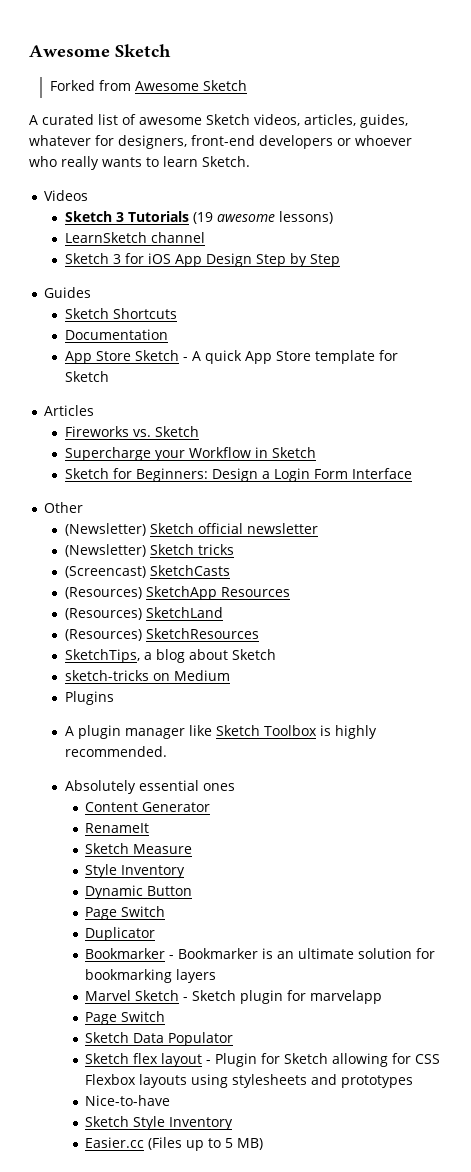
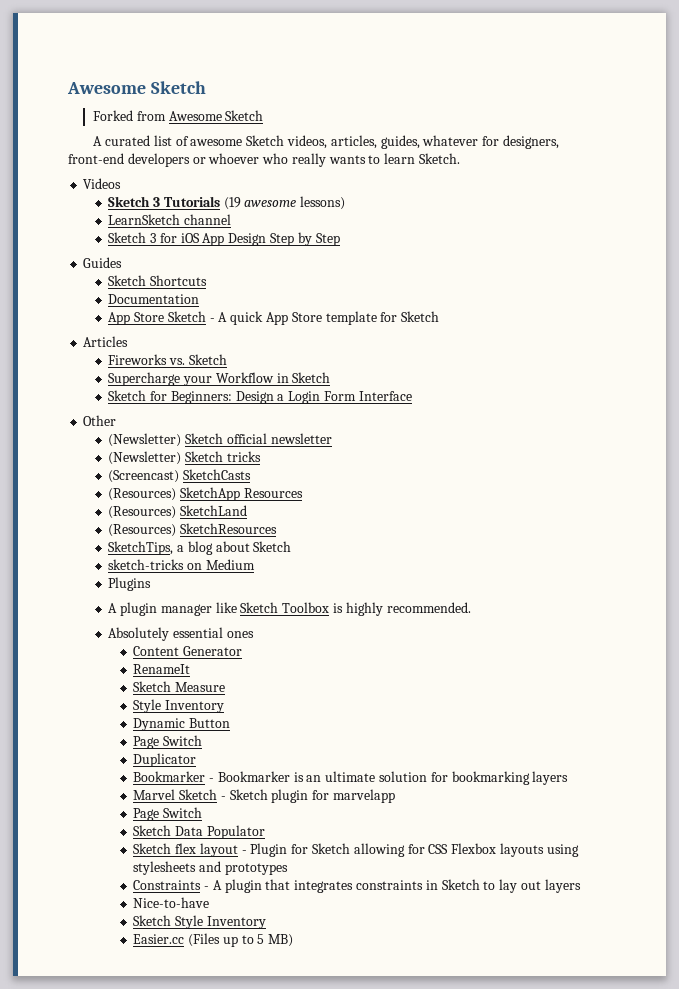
(414, 1081) none -> [133,879,581,893] // Constraints - A plugin that integrates constraints in Sketch to lay out layers

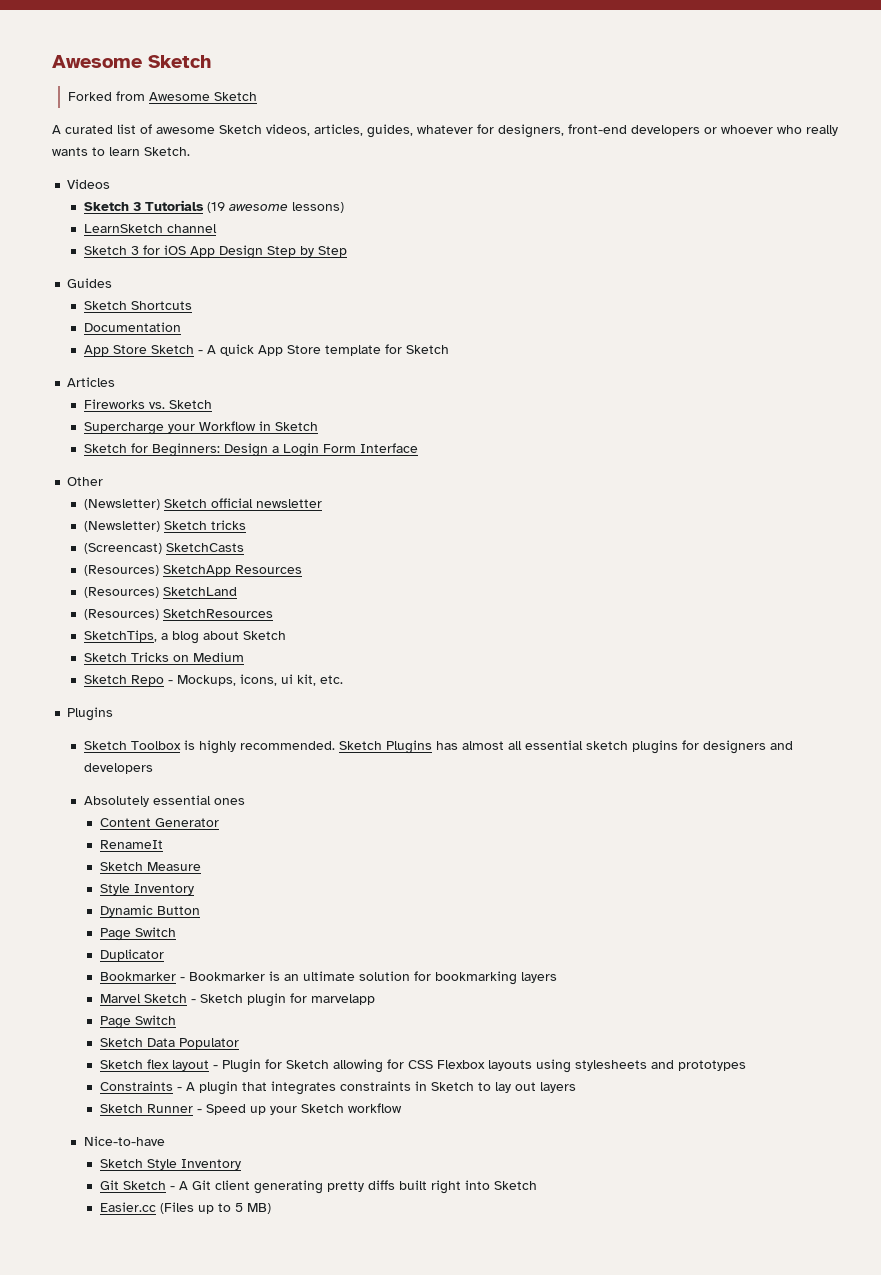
[108,559,185,570] sketch-tricks -> [83,652,169,662] Sketch Tricks
[108,577,152,591] [108,602,237,616] Plugins // A plugin manager like -> [83,674,343,686] [67,707,114,721] Sketch Repo - Mockups, icons, ui kit, etc. // Plugins //
(471, 607) none -> [338,740,793,754] [83,763,153,774] Sketch Plugins has almost all essential sketch plugins for designers and developers
[133,897,210,908] [133,915,266,929] Nice-to-have // Sketch Style Inventory -> [99,1103,402,1115] [83,1136,165,1146] [99,1159,241,1170] [99,1180,537,1194] Sketch Runner - Speed up your Sketch workflow // Nice-to-have // Sketch Style Inventory // Git Sketch - A Git client generating pretty diffs built right into Sketch

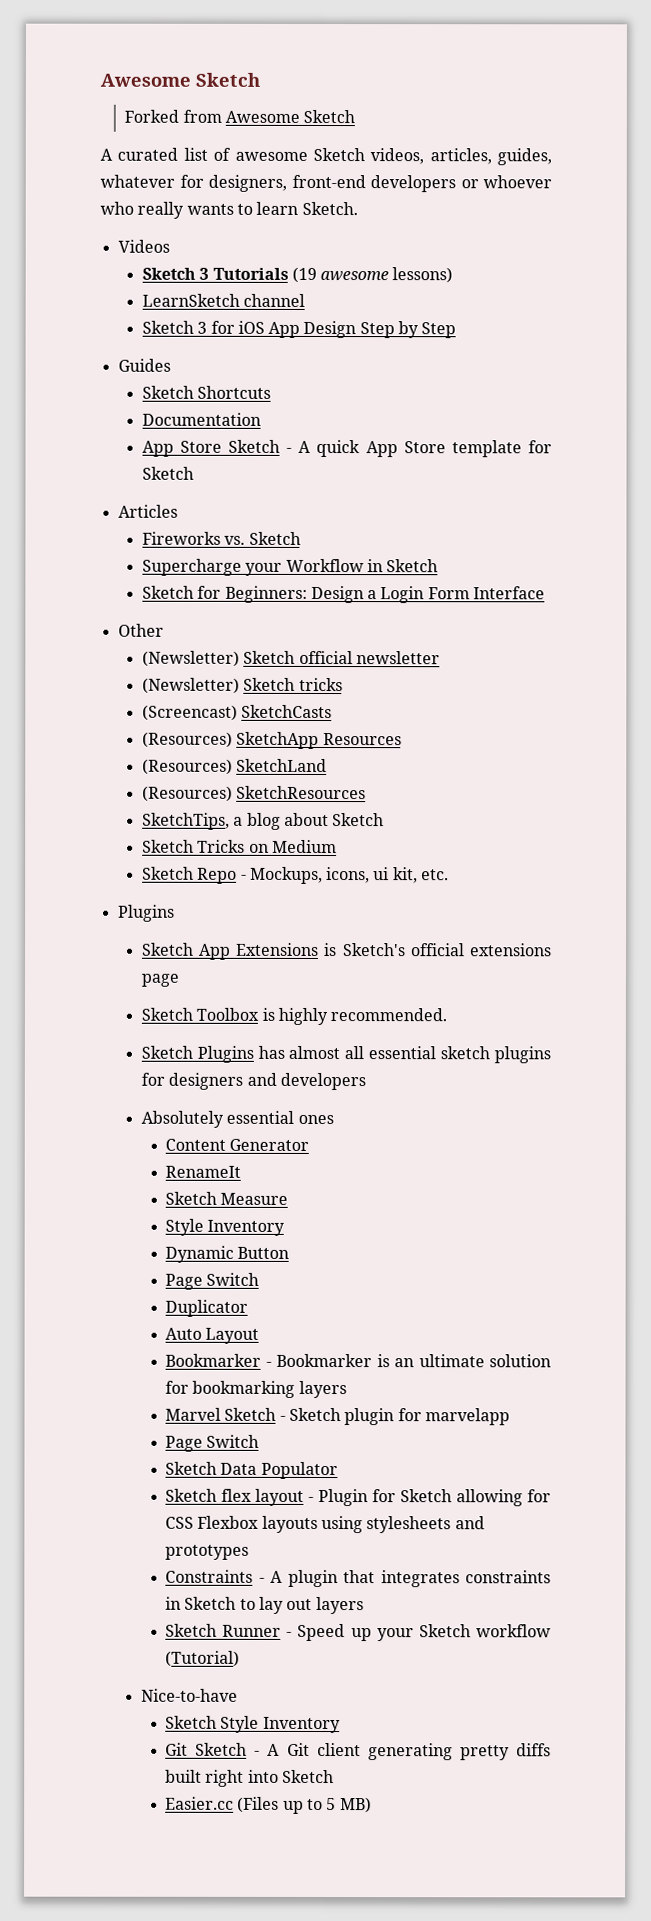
(114, 714) none -> [141,942,552,960] [140,973,179,987] // Sketch App Extensions is Sketch's official extensions page
(335, 745) none -> (448, 1015) //
(164, 955) none -> [165,1327,260,1344] // Auto Layout
(402, 1108) none -> [165,1650,241,1667] (Tutorial)

